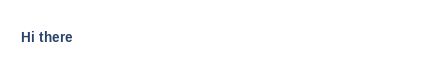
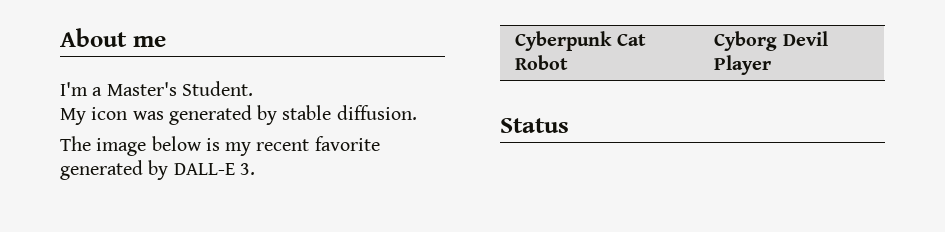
[21,31,73,42] Hi there -> [60,28,166,47] [60,81,253,96] [60,105,417,125] [60,136,380,156] [60,160,255,180] [515,31,646,51] [515,55,569,70] [714,31,828,51] [714,55,772,75] [500,118,569,133] About me // I'm a Master's Student. // My icon was generated by stable diffusion. // The image below is my recent favorite generated by DALL-E 3. // Cyberpunk Cat Robot | Cyborg Devil Player // Status

